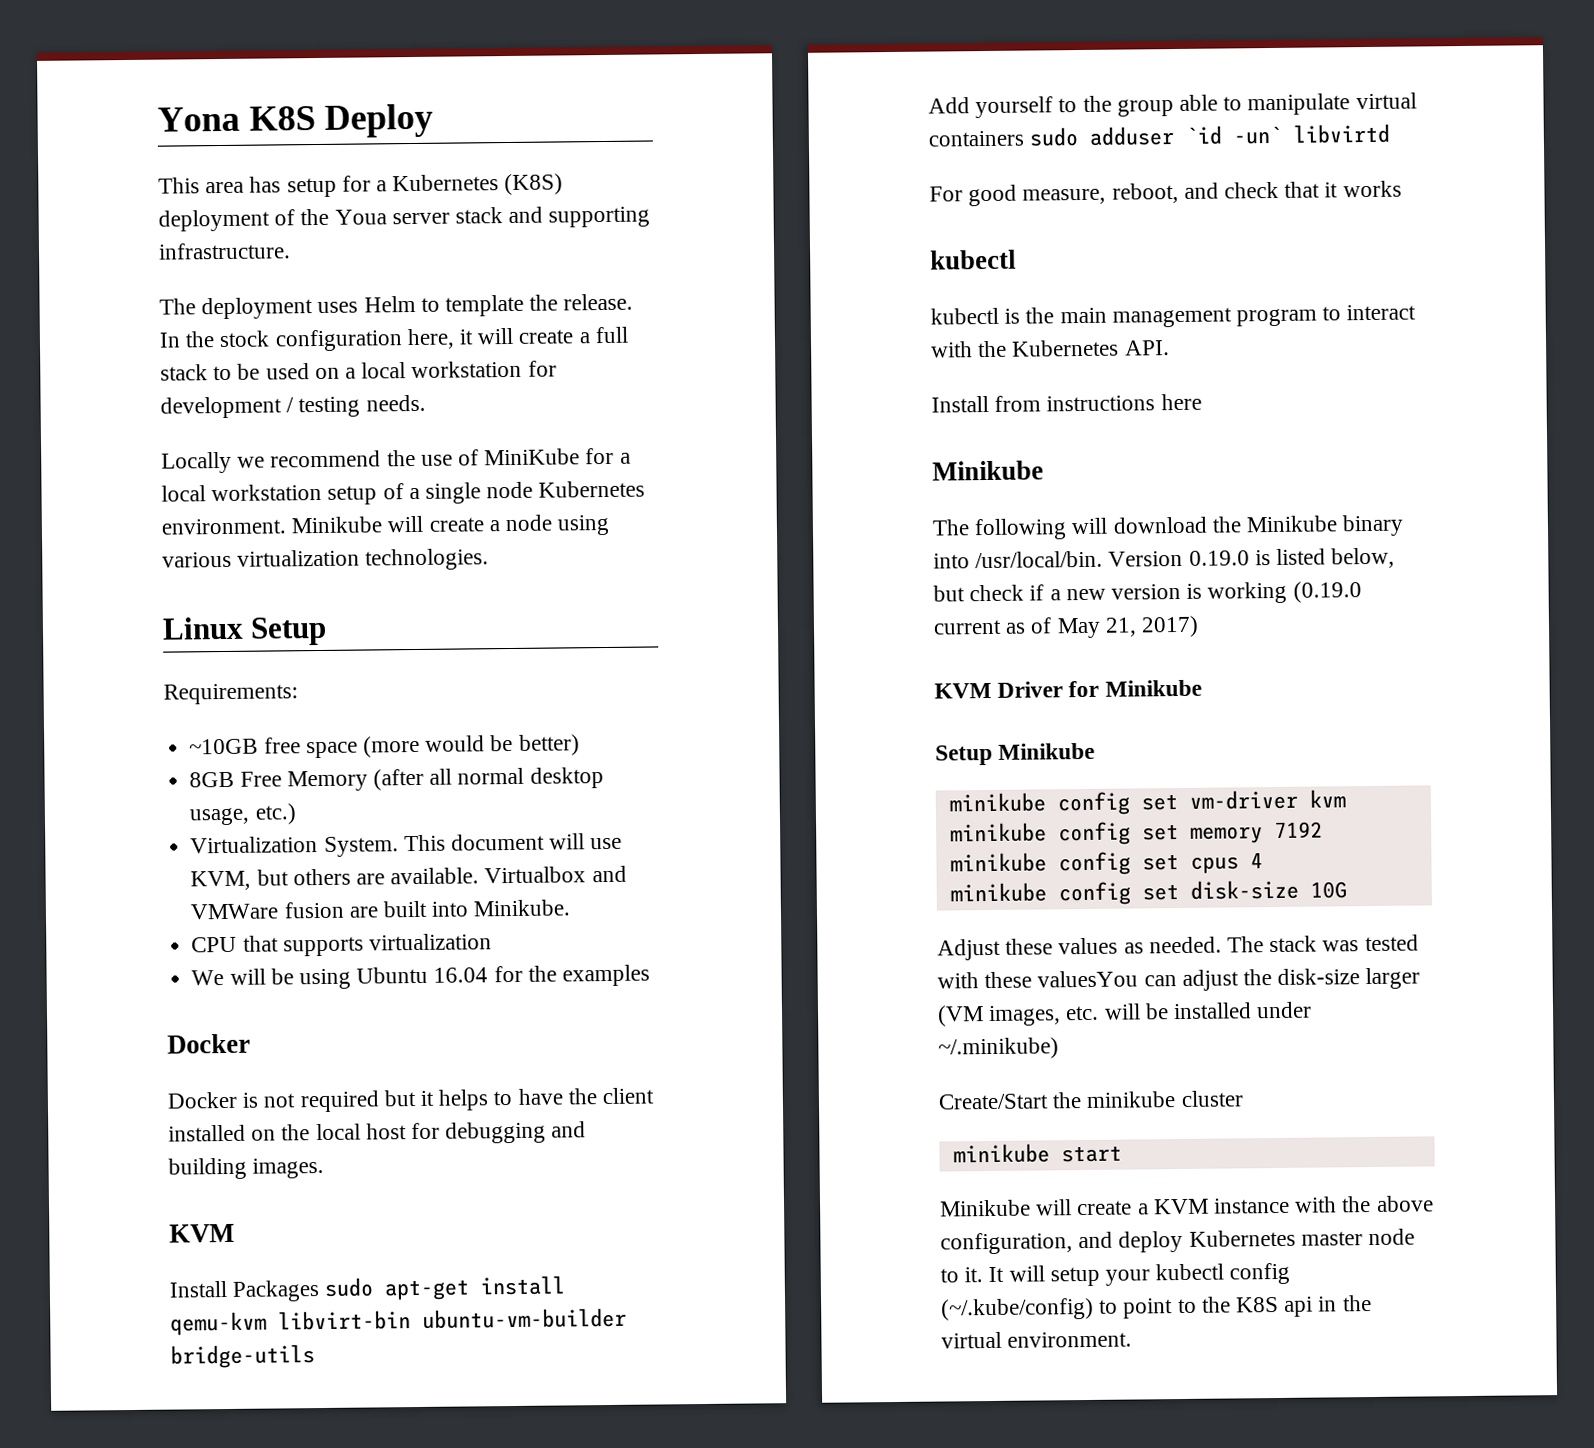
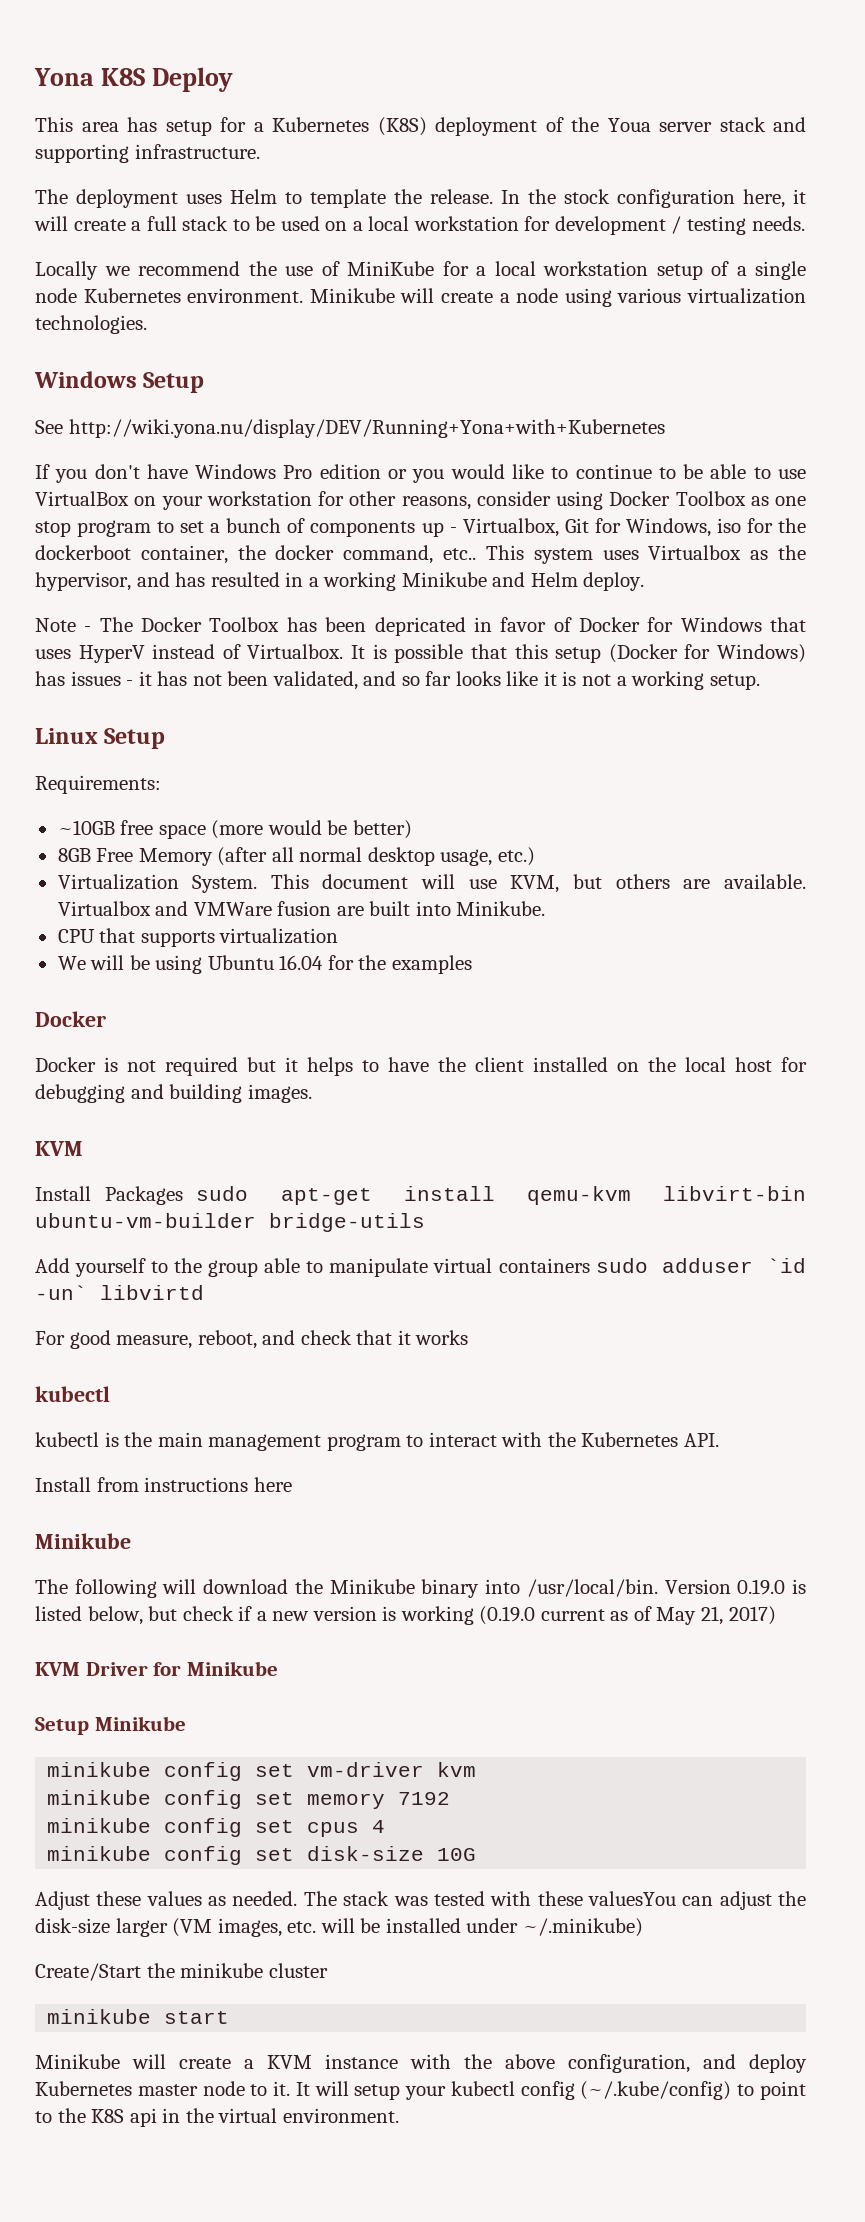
(490, 559) none -> [34,371,205,393] [35,419,665,438] [35,464,806,483] [35,491,806,510] [35,518,806,537] [35,545,807,564] [35,572,645,591] [35,617,807,636] [35,644,807,663] [35,671,760,690] // Windows Setup // See http://wiki.yona.nu/display/DEV/Running+Yona+with+Kubernetes // If you don't have Windows Pro edition or you would like to continue to be able to use VirtualBox on your workstation for other reasons, consider using Docker Toolbox as one stop program to set a bunch of components up - Virtualbox, Git for Windows, iso for the dockerboot container, the docker command, etc.. This system uses Virtualbox as the hypervisor, and has resulted in a working Minikube and Helm deploy. // Note - The Docker Toolbox has been depricated in favor of Docker for Windows that uses HyperV instead of Virtualbox. It is possible that this setup (Docker for Windows) has issues - it has not been validated, and so far looks like it is not a working setup.

